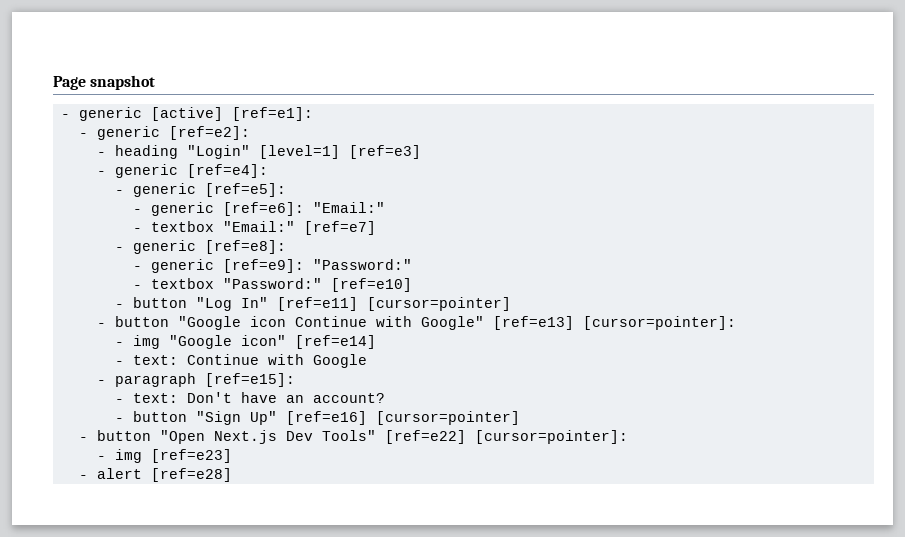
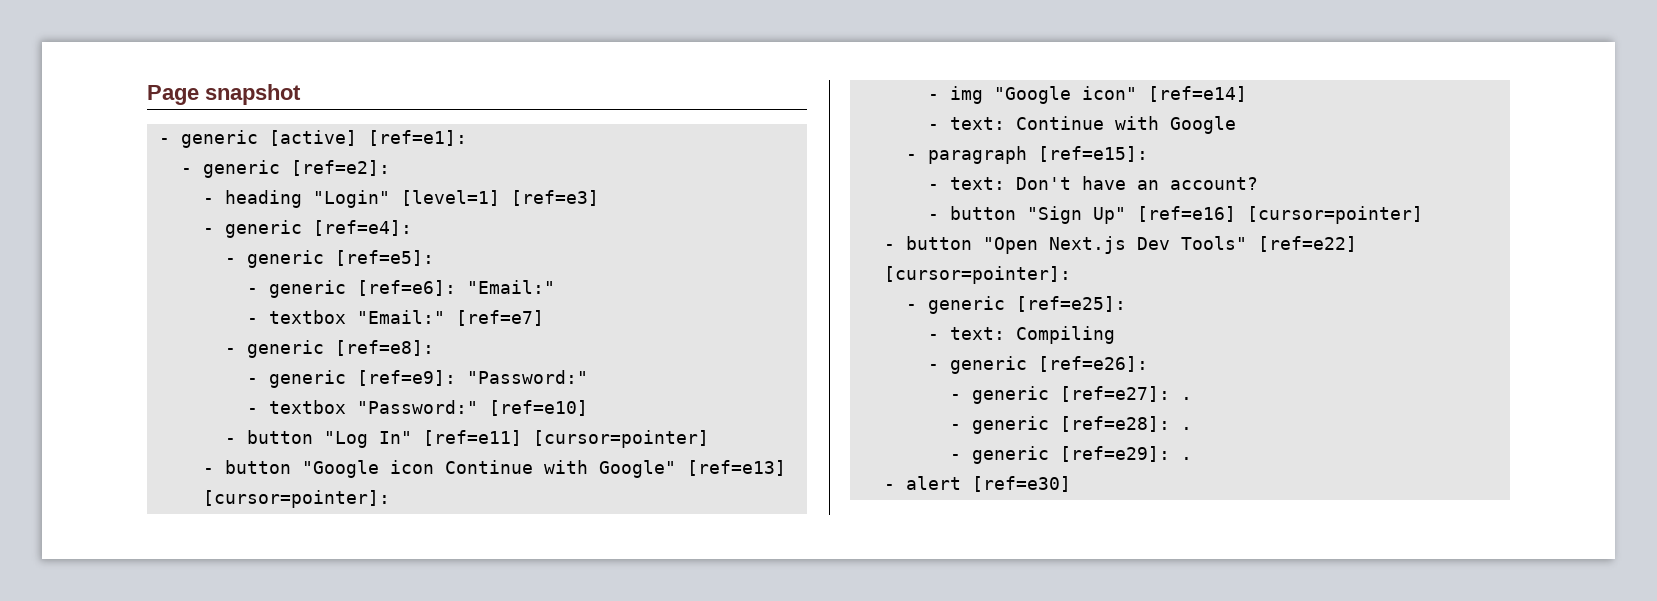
[115,449,233,463] img [ref=e23] -> [928,296,1126,314] [928,326,1115,344] [928,356,1148,374] [950,386,1192,404] [950,416,1192,434] [950,446,1192,464] generic [ref=e25]: // - text: Compiling // - generic [ref=e26]: // - generic [ref=e27]: . // - generic [ref=e28]: . // - generic [ref=e29]: .
[151,468,233,482] [ref=e28] -> [972,476,1071,492] [ref=e30]

